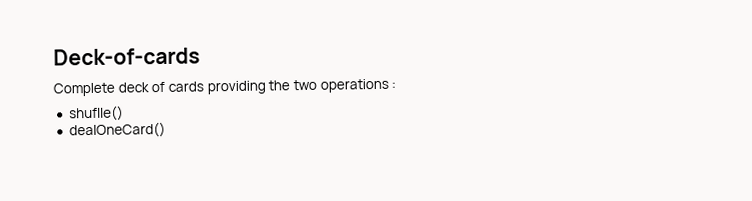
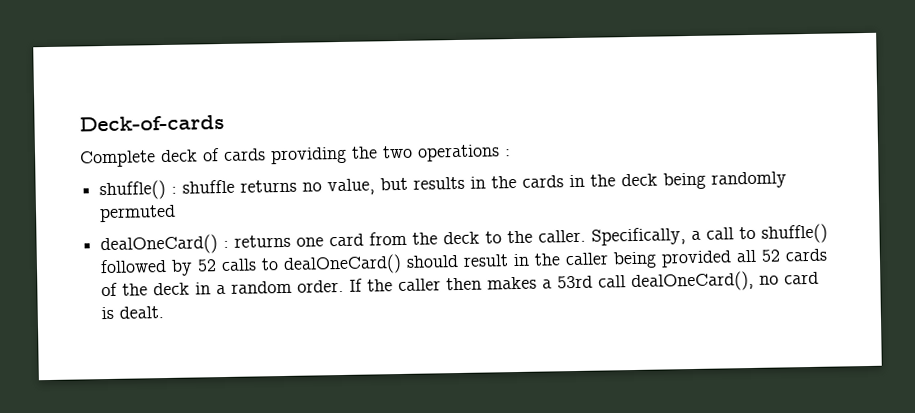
[68,105,124,122] [68,121,166,139] shuflle() // dealOneCard() -> [99,171,788,201] [99,204,177,223] [100,223,829,256] [100,248,828,276] [101,270,820,297] [101,306,165,320] shuffle() : shuffle returns no value, but results in the cards in the deck being randomly permuted // dealOneCard() : returns one card from the deck to the caller. Specifically, a call to shuffle() followed by 52 calls to dealOneCard() should result in the caller being provided all 52 cards of the deck in a random order. If the caller then makes a 53rd call dealOneCard(), no card is dealt.

